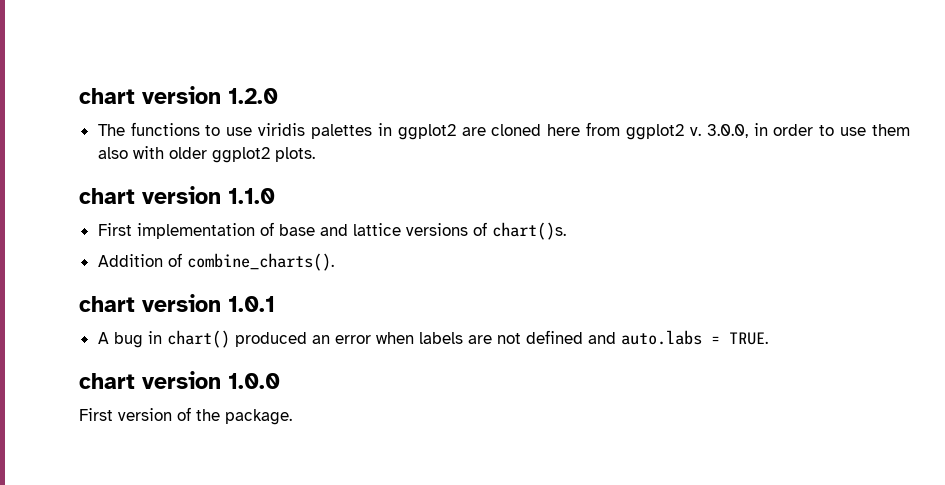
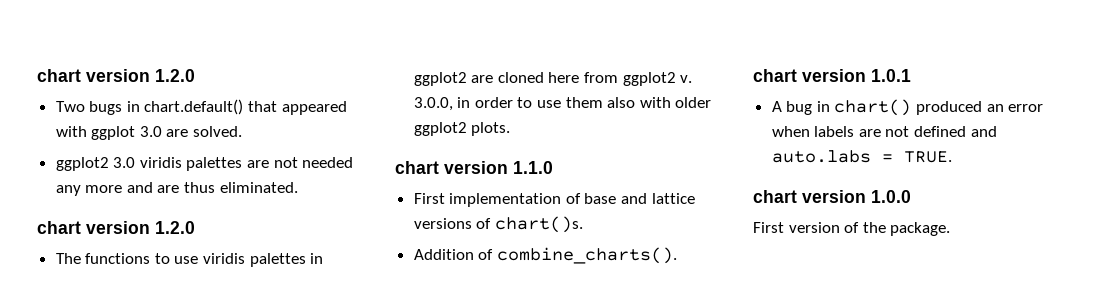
[79,86,278,104] chart version 1.2.0 -> [37,69,195,82] [55,99,347,115] [55,126,243,140] [55,157,354,171] [55,182,298,196] [37,221,195,234] chart version 1.2.0 // Two bugs in chart.default() that appeared with ggplot 3.0 are solved. // ggplot2 3.0 viridis palettes are not needed any more and are thus eliminated. // chart version 1.2.0

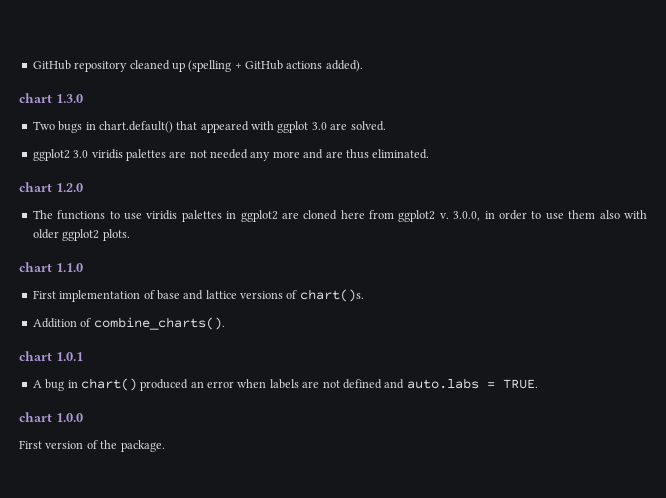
[37,69,195,82] chart version 1.2.0 -> [32,60,363,72] [19,93,83,103] GitHub repository cleaned up (spelling + GitHub actions added). // chart 1.3.0
[86,221,150,234] version -> (52, 187) none
[444,161,508,174] version -> (52, 267) none
[802,69,866,82] version -> (52, 356) none
[802,190,866,203] version -> (52, 417) none

